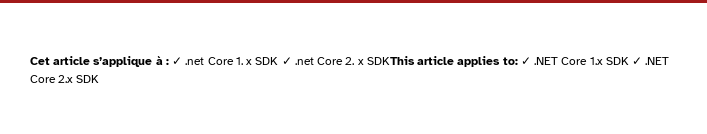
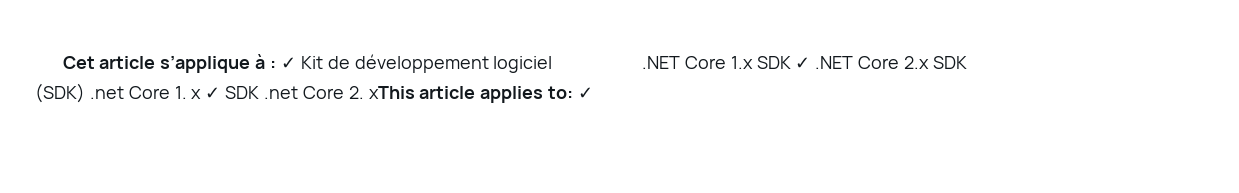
(183, 61) none -> [300,54,553,73] [35,83,85,103] Kit de développement logiciel (SDK)
[255,57,292,65] SDK ✓ -> [205,86,260,99] ✓ SDK
[357,56,415,65] x SDKThis -> [368,86,415,99] xThis

